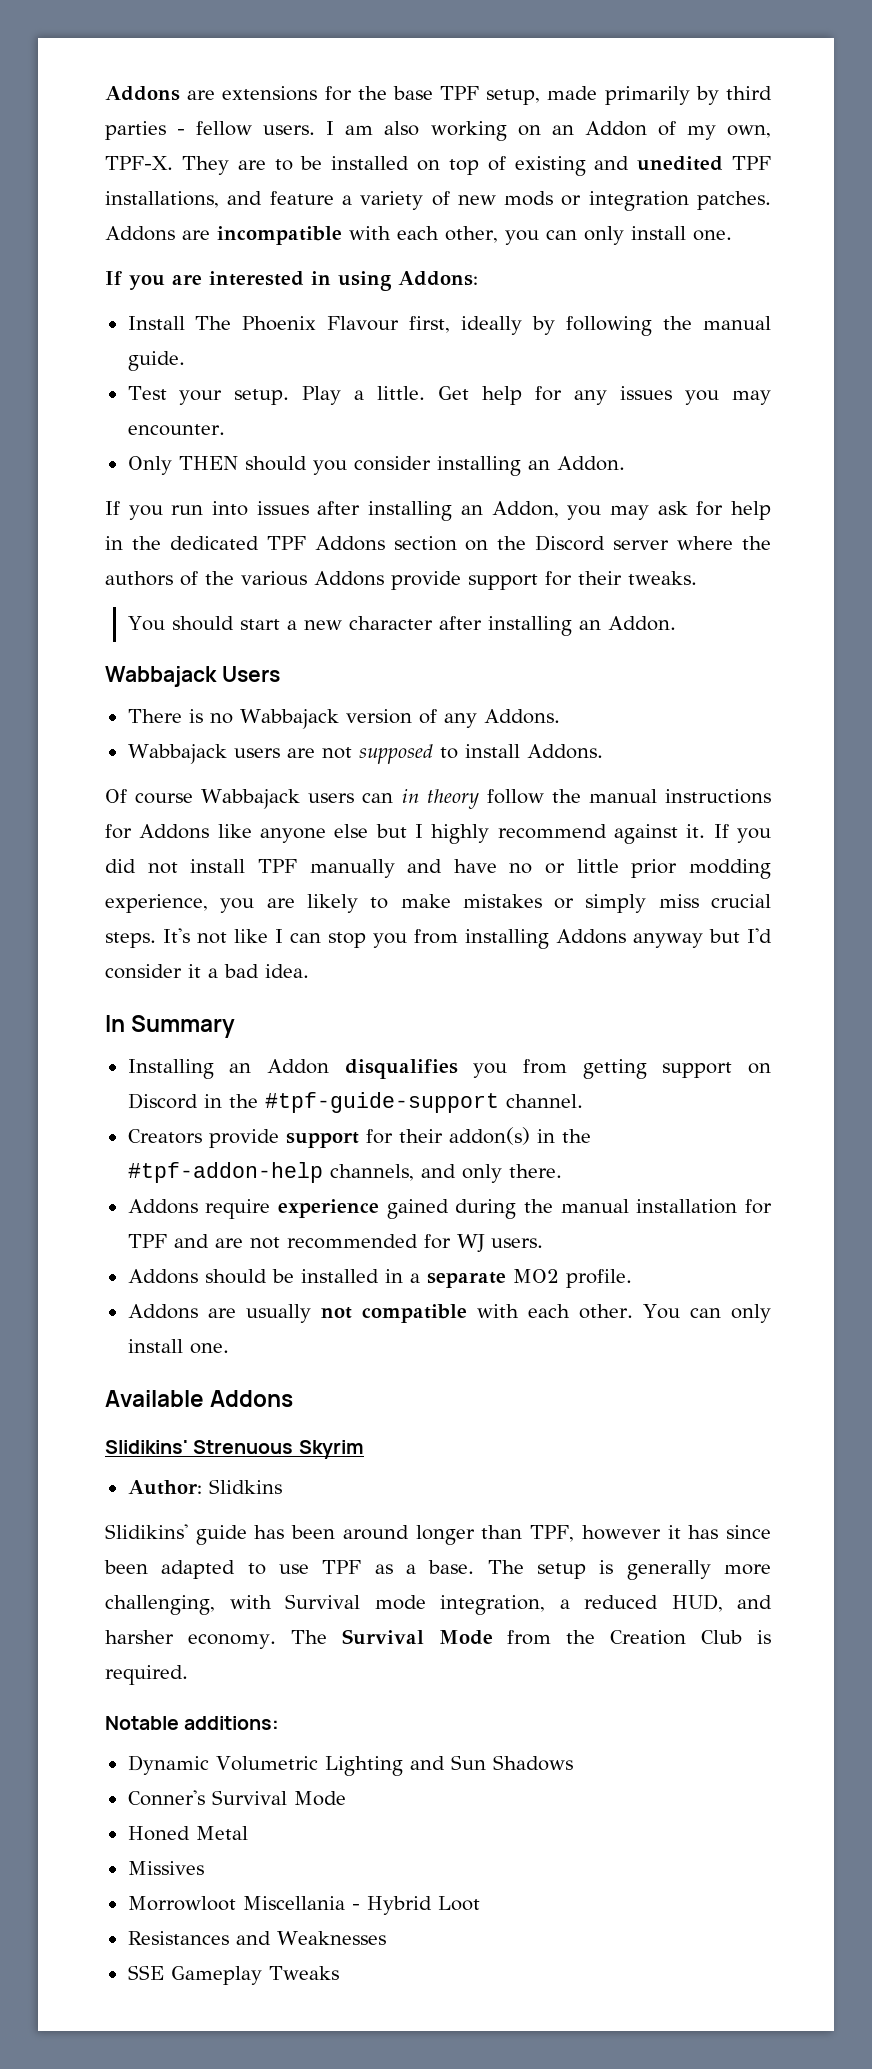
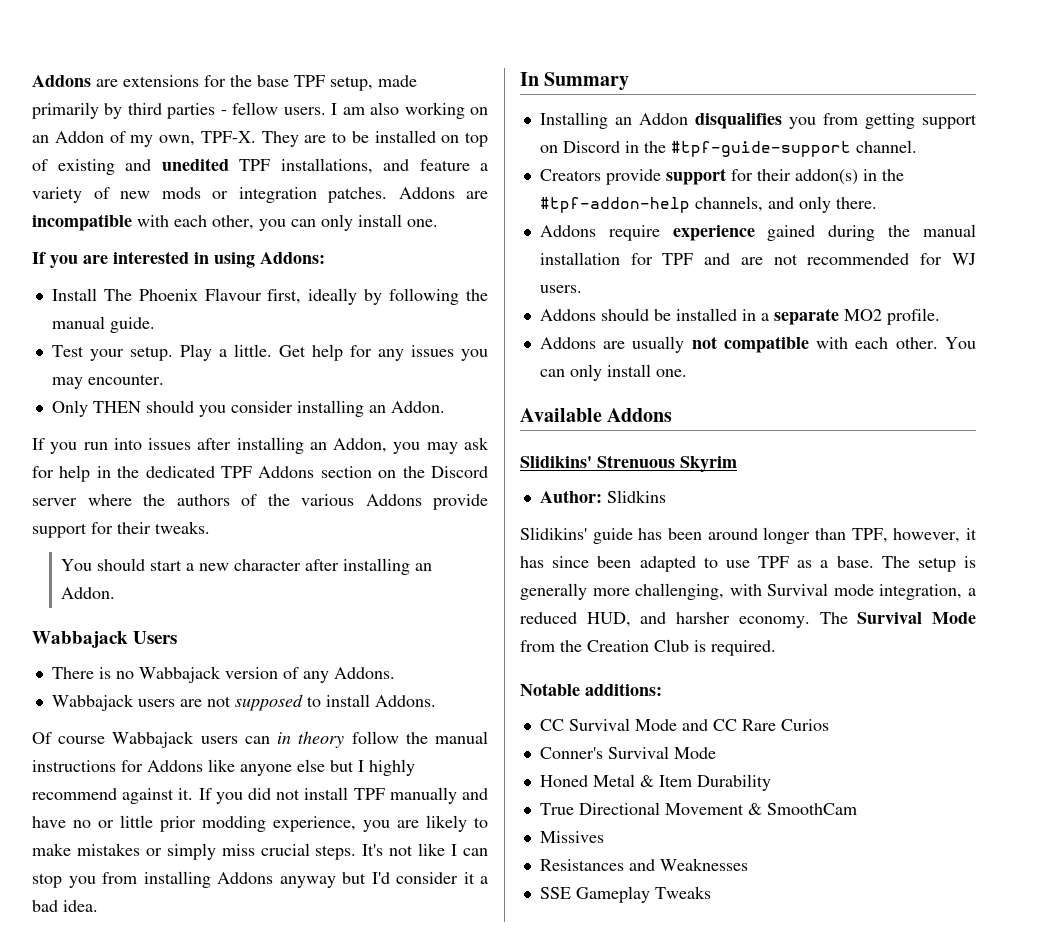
[581,1525,661,1540] however -> [893,528,961,543] however,
[127,1755,573,1776] Dynamic Volumetric Lighting and Sun Shadows -> [539,718,829,731] CC Survival Mode and CC Rare Curios
[127,1861,204,1875] [127,1896,480,1915] // Missives // Morrowloot Miscellania - Hybrid Loot -> [639,774,771,791] [539,802,857,815] [539,831,604,843] & Item Durability // True Directional Movement & SmoothCam // Missives

